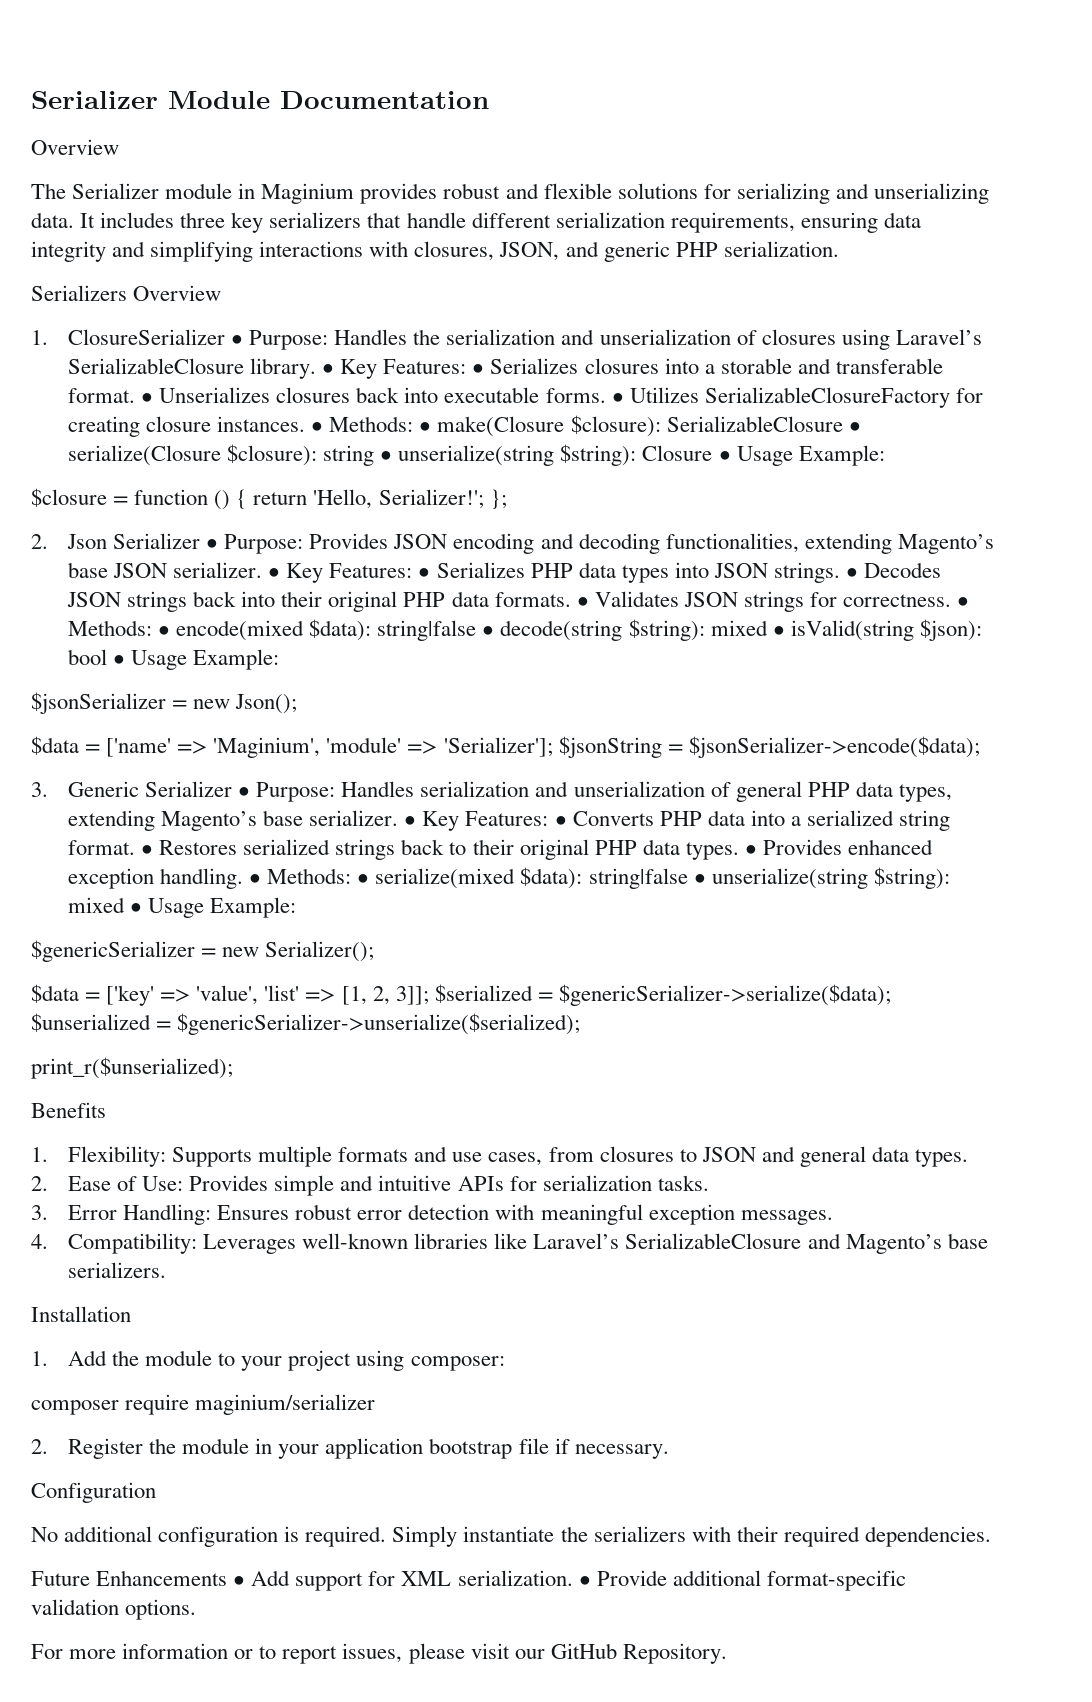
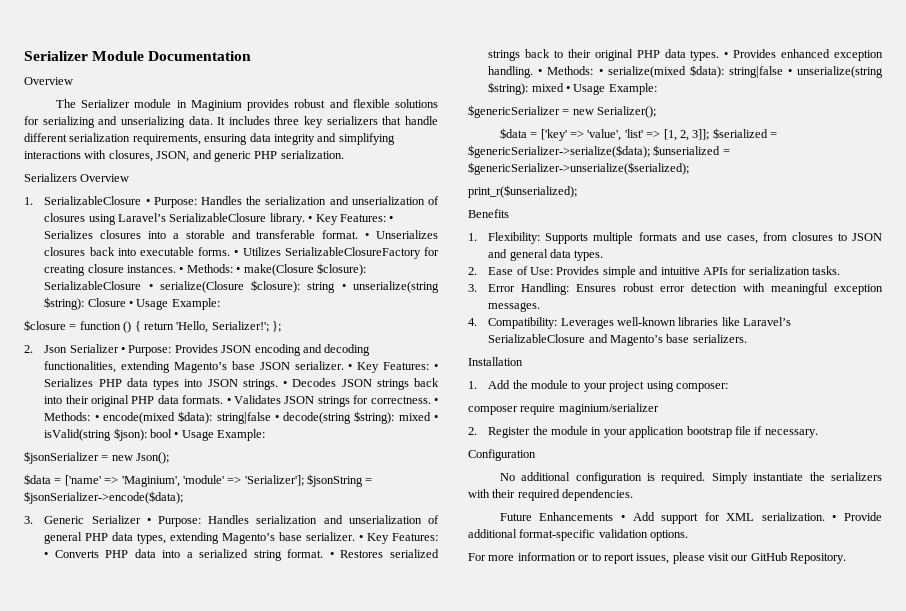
[67,329,225,345] ClosureSerializer -> [44,196,142,205] SerializableClosure

